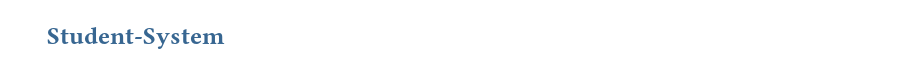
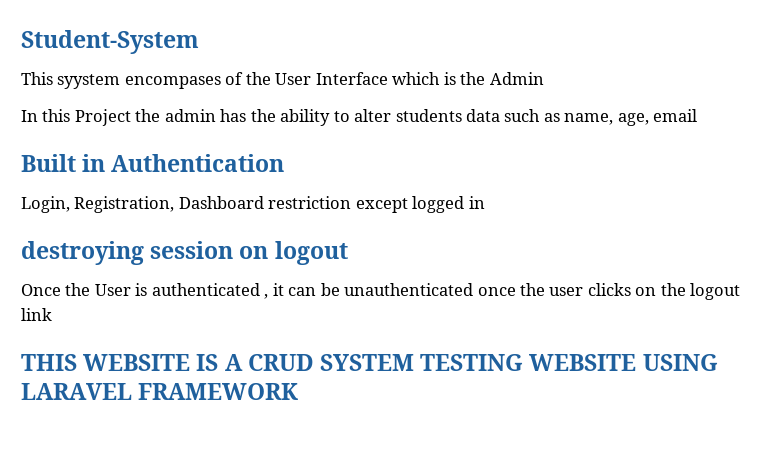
(225, 38) none -> [21,72,544,89] [21,109,698,126] [21,154,285,172] [21,196,485,213] [21,241,348,265] [21,283,741,300] [21,308,52,321] [21,354,718,371] [21,383,299,400] // This syystem encompases of the User Interface which is the Admin // In this Project the admin has the ability to alter students data such as name, age, email // Built in Authentication // Login, Registration, Dashboard restriction except logged in // destroying session on logout // Once the User is authenticated , it can be unauthenticated once the user clicks on the logout link // THIS WEBSITE IS A CRUD SYSTEM TESTING WEBSITE USING LARAVEL FRAMEWORK

